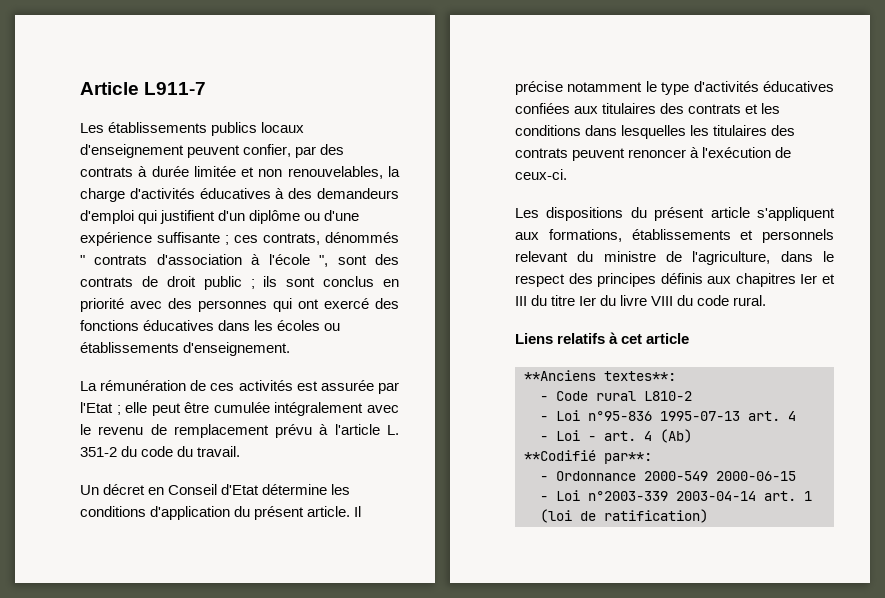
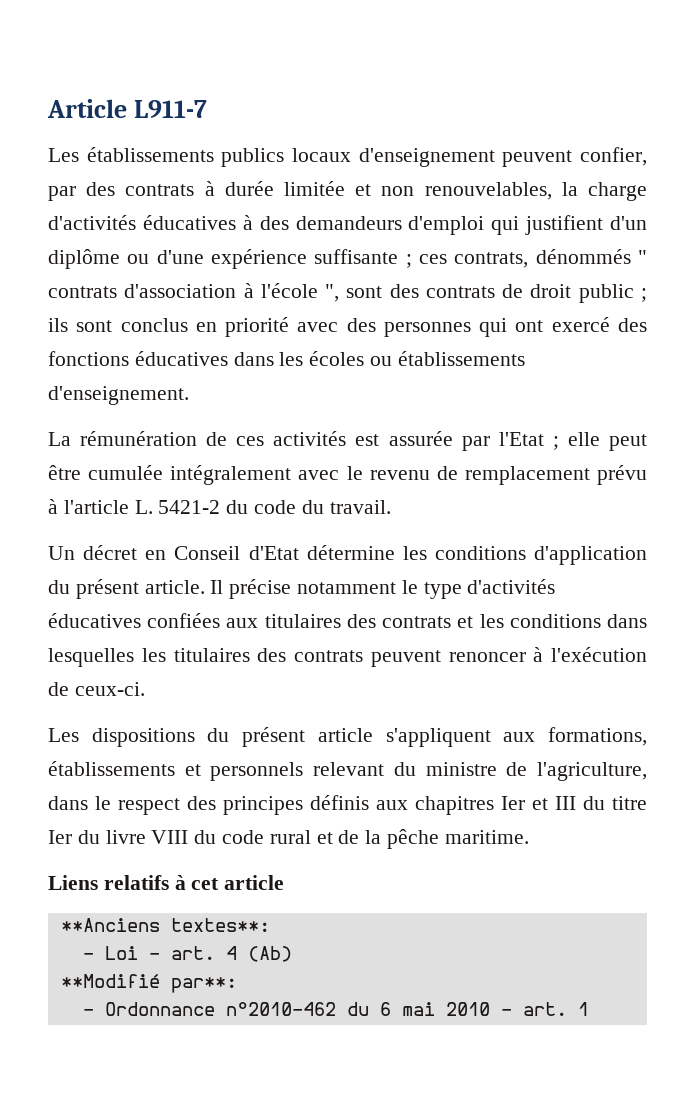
[80,447,117,457] 351-2 -> [158,500,221,514] 5421-2
[733,295,767,306] rural. -> [269,829,529,849] rural et de la pêche maritime.
[540,391,692,401] [540,410,796,421] // - Code rural L810-2 // - Loi n°95-836 1995-07-13 art. 4 -> (270, 925) none
[524,450,596,461] **Codifié -> [60,974,160,988] **Modifié
[644,471,796,481] [540,490,812,501] [540,509,708,523] 2000-549 2000-06-15 // - Loi n°2003-339 2003-04-14 art. 1 (loi de ratification) -> [225,1002,589,1016] n°2010-462 du 6 mai 2010 - art. 1

